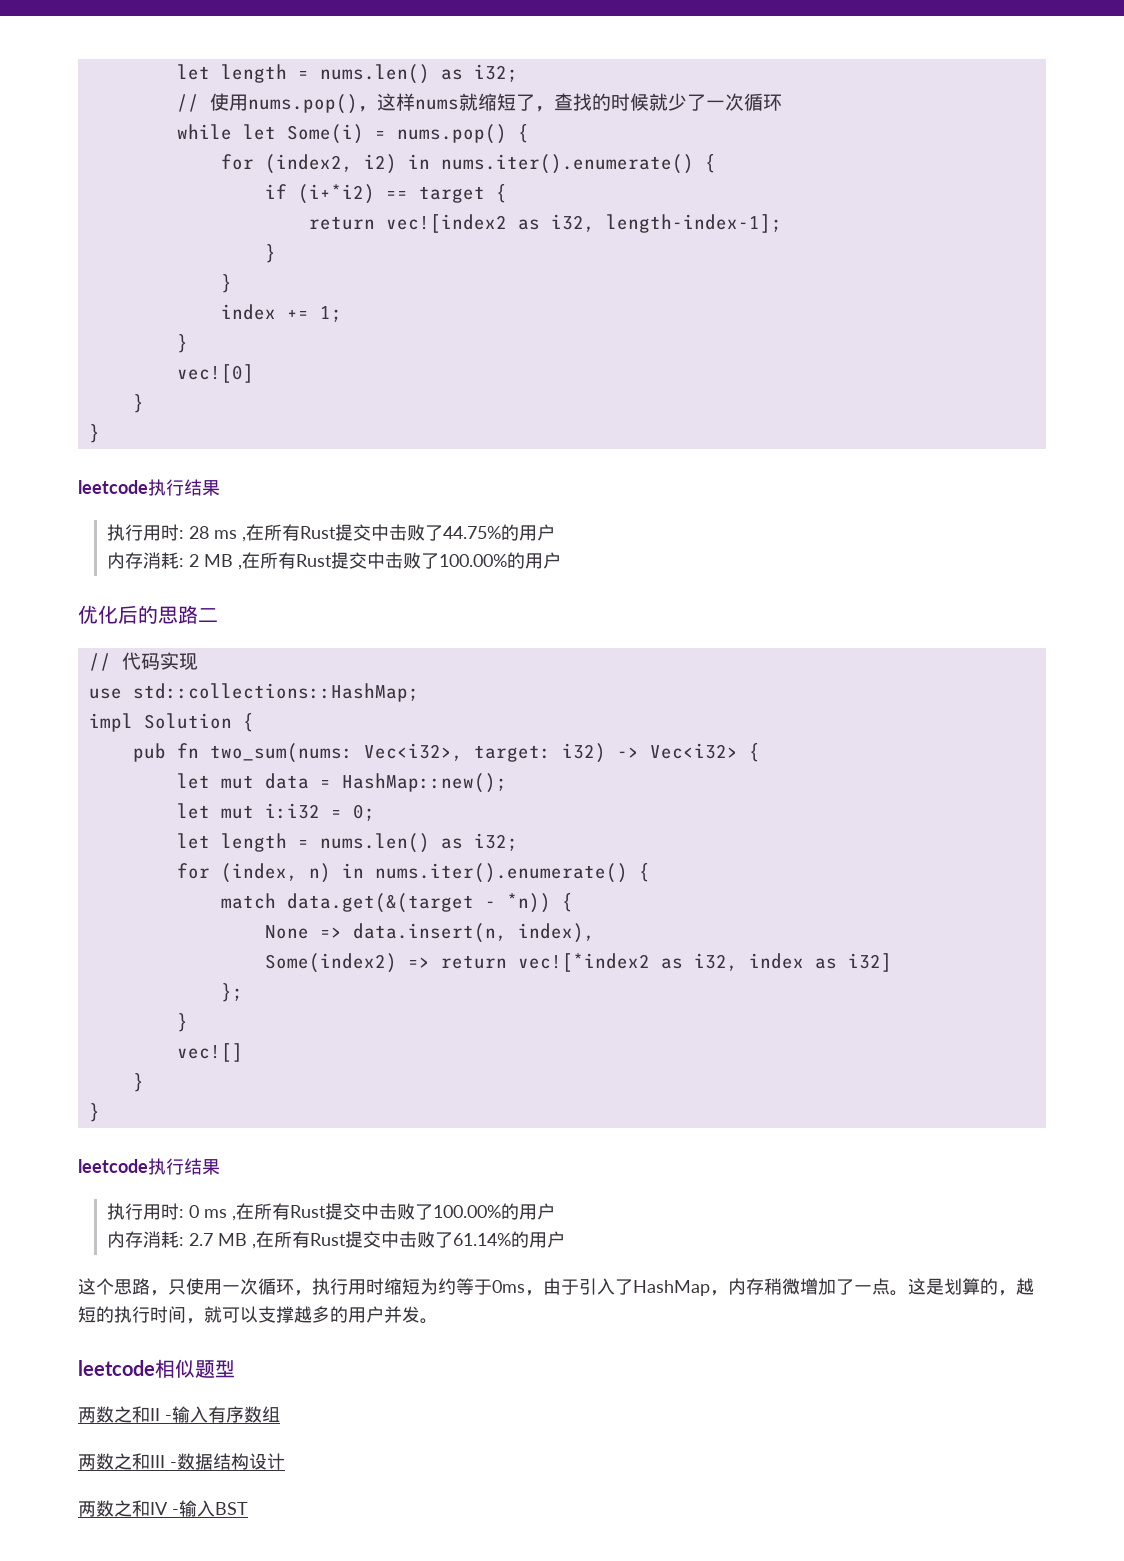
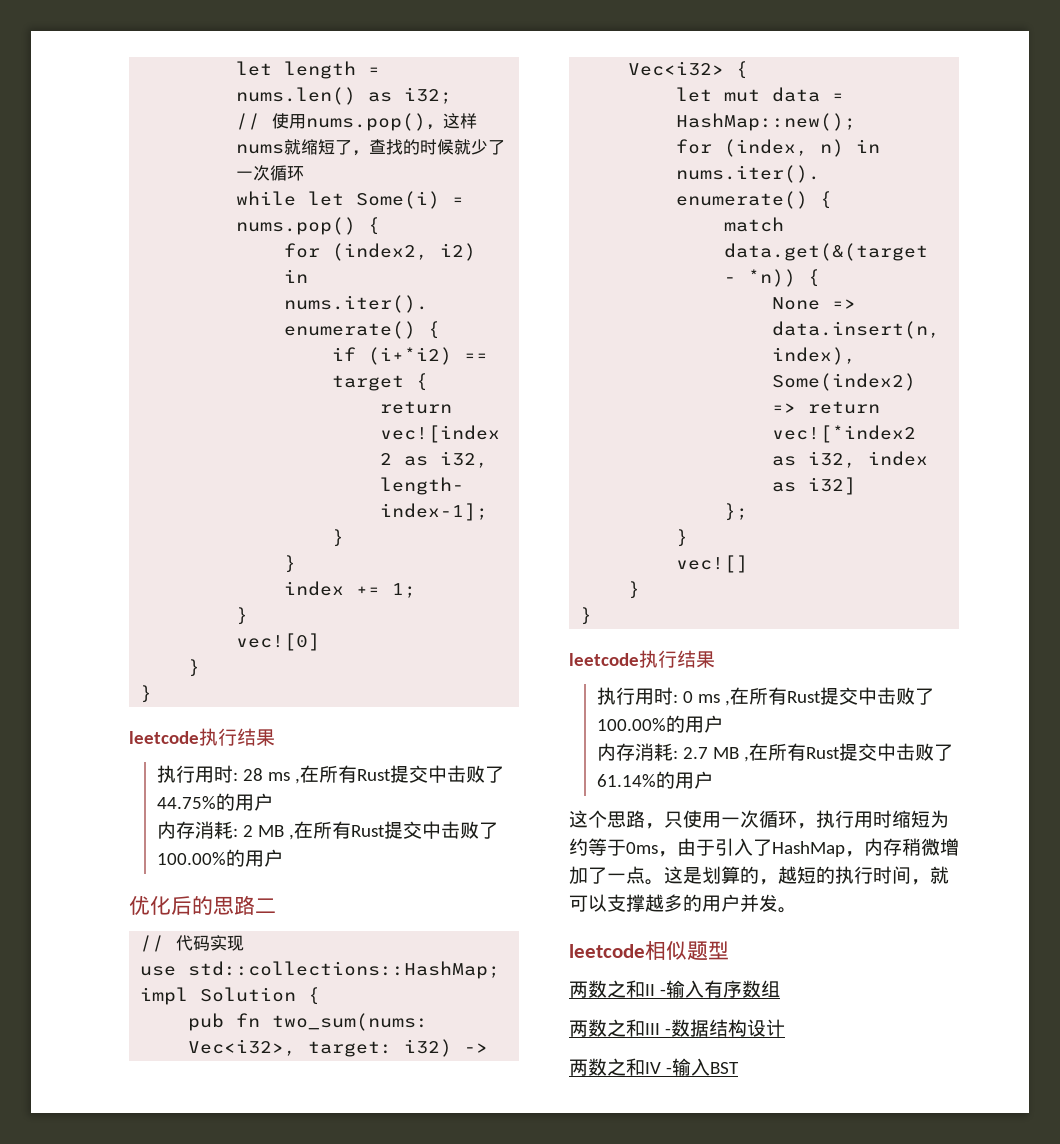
[176,803,375,821] [176,833,518,853] // let mut i:i32 = 0; // let length = nums.len() as i32; -> (857, 122) none

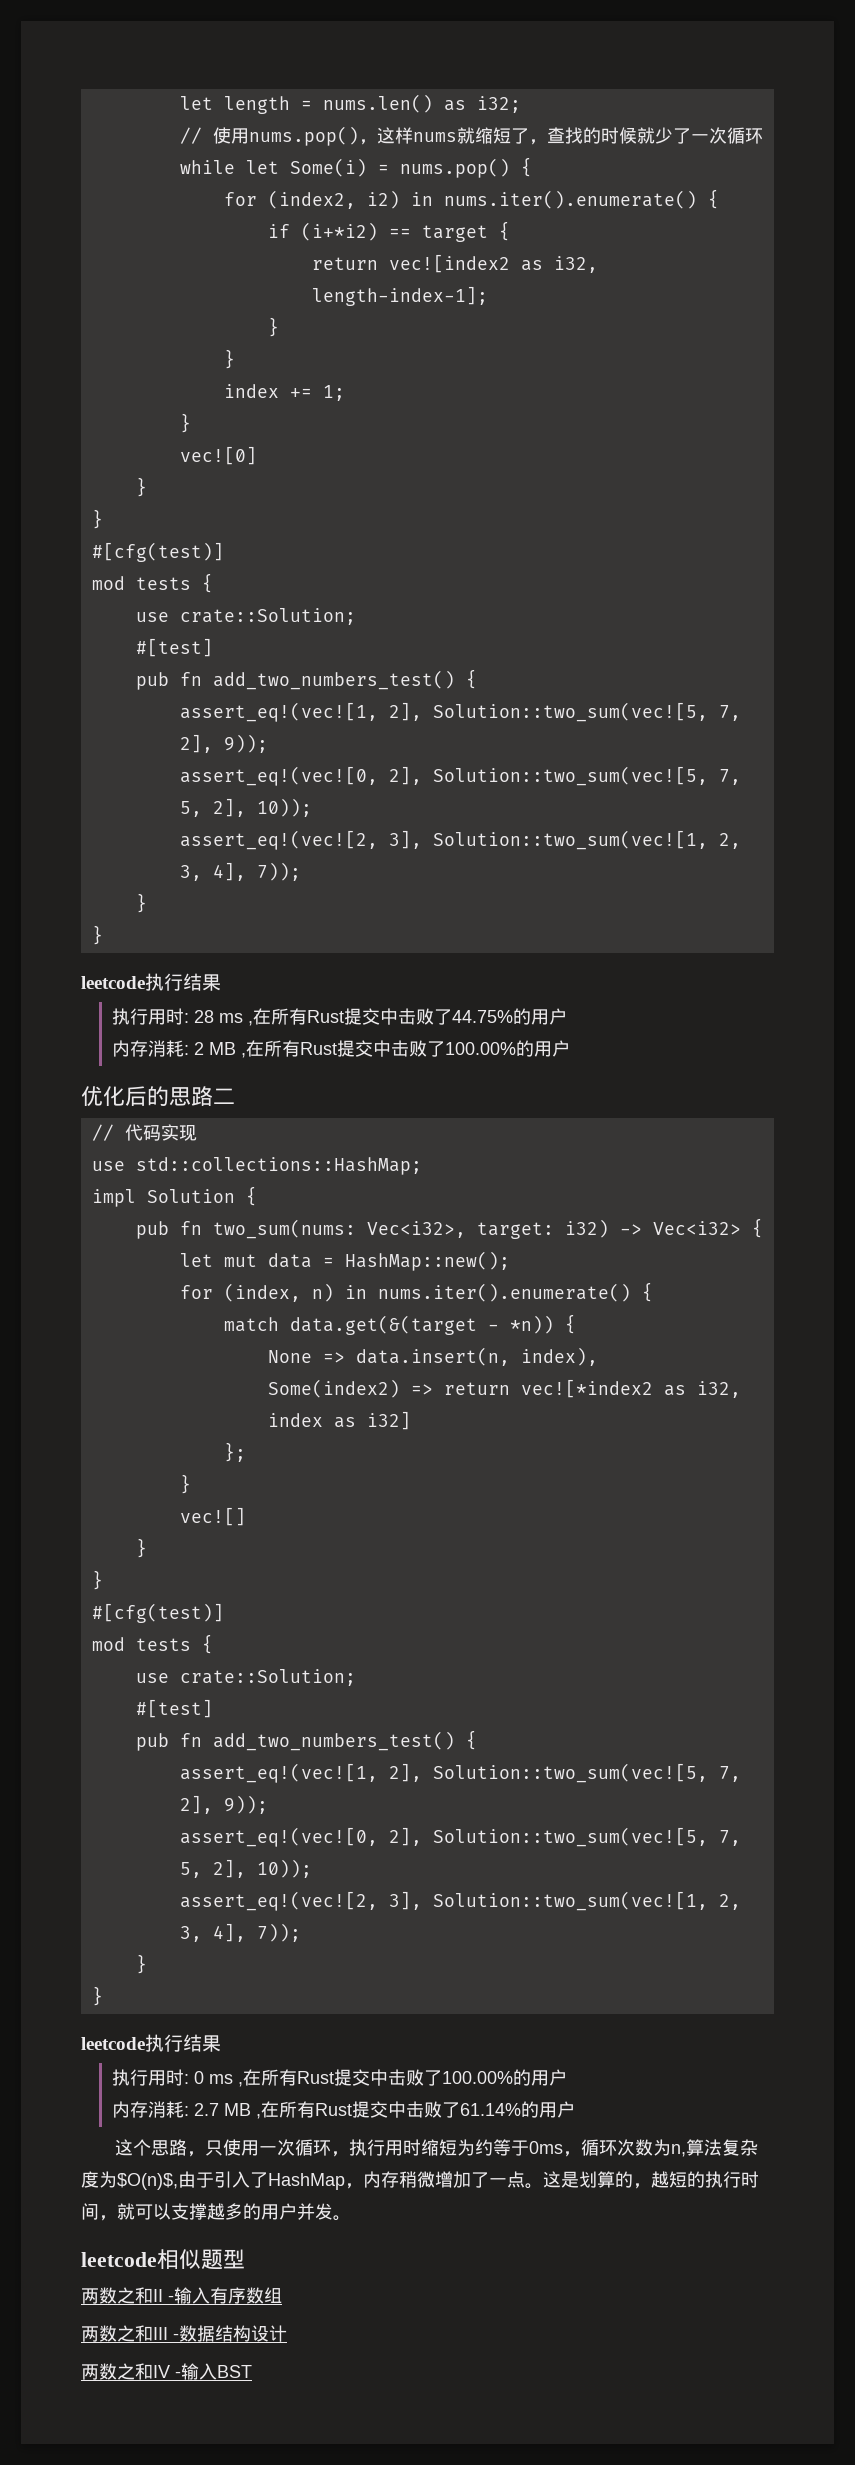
(153, 694) none -> [91,542,224,562] [91,573,213,593] [135,608,356,625] [135,638,213,657] [135,669,477,690] [179,702,741,722] [179,734,268,753] [179,766,741,786] [179,798,312,817] [179,830,741,850] [179,862,301,881] [135,893,147,913] [91,925,103,945] // #[cfg(test)] // mod tests { // use crate::Solution; // #[test] // pub fn add_two_numbers_test() { // assert_eq!(vec![1, 2], Solution::two_sum(vec![5, 7, 2], 9)); // assert_eq!(vec![0, 2], Solution::two_sum(vec![5, 7, 5, 2], 10)); // assert_eq!(vec![2, 3], Solution::two_sum(vec![1, 2, 3, 4], 7)); // } // }
(593, 616) none -> [91,1603,224,1623] [91,1634,213,1654] [135,1669,356,1686] [135,1699,213,1718] [135,1730,477,1751] [179,1763,741,1783] [179,1795,268,1814] [179,1827,741,1847] [179,1859,312,1878] [179,1891,741,1911] [179,1923,301,1942] [135,1954,147,1974] [91,1986,103,2006] // #[cfg(test)] // mod tests { // use crate::Solution; // #[test] // pub fn add_two_numbers_test() { // assert_eq!(vec![1, 2], Solution::two_sum(vec![5, 7, 2], 9)); // assert_eq!(vec![0, 2], Solution::two_sum(vec![5, 7, 5, 2], 10)); // assert_eq!(vec![2, 3], Solution::two_sum(vec![1, 2, 3, 4], 7)); // } // }
(677, 854) none -> [580,2139,758,2157] [81,2171,178,2190] 循环次数为n,算法复杂度为$O(n)$,

